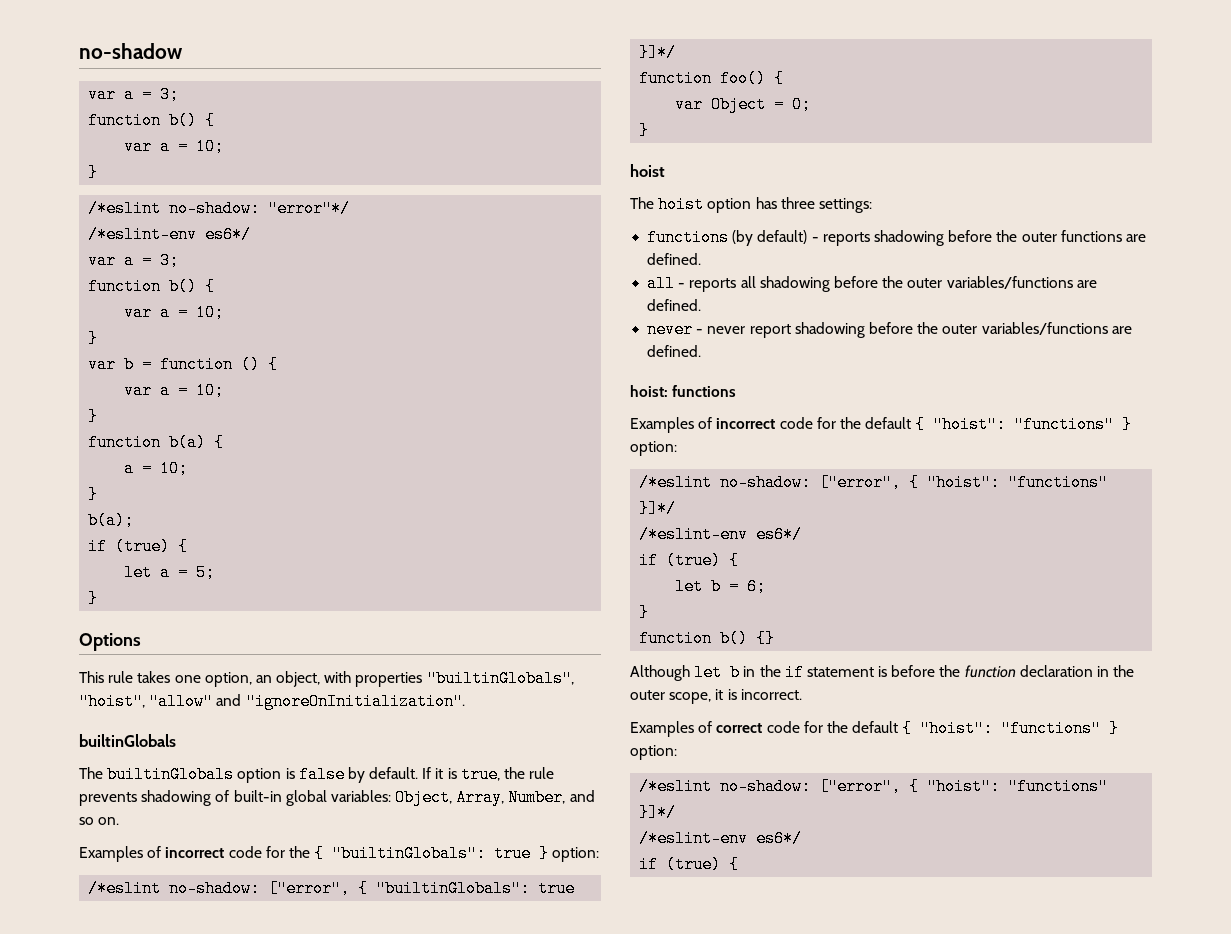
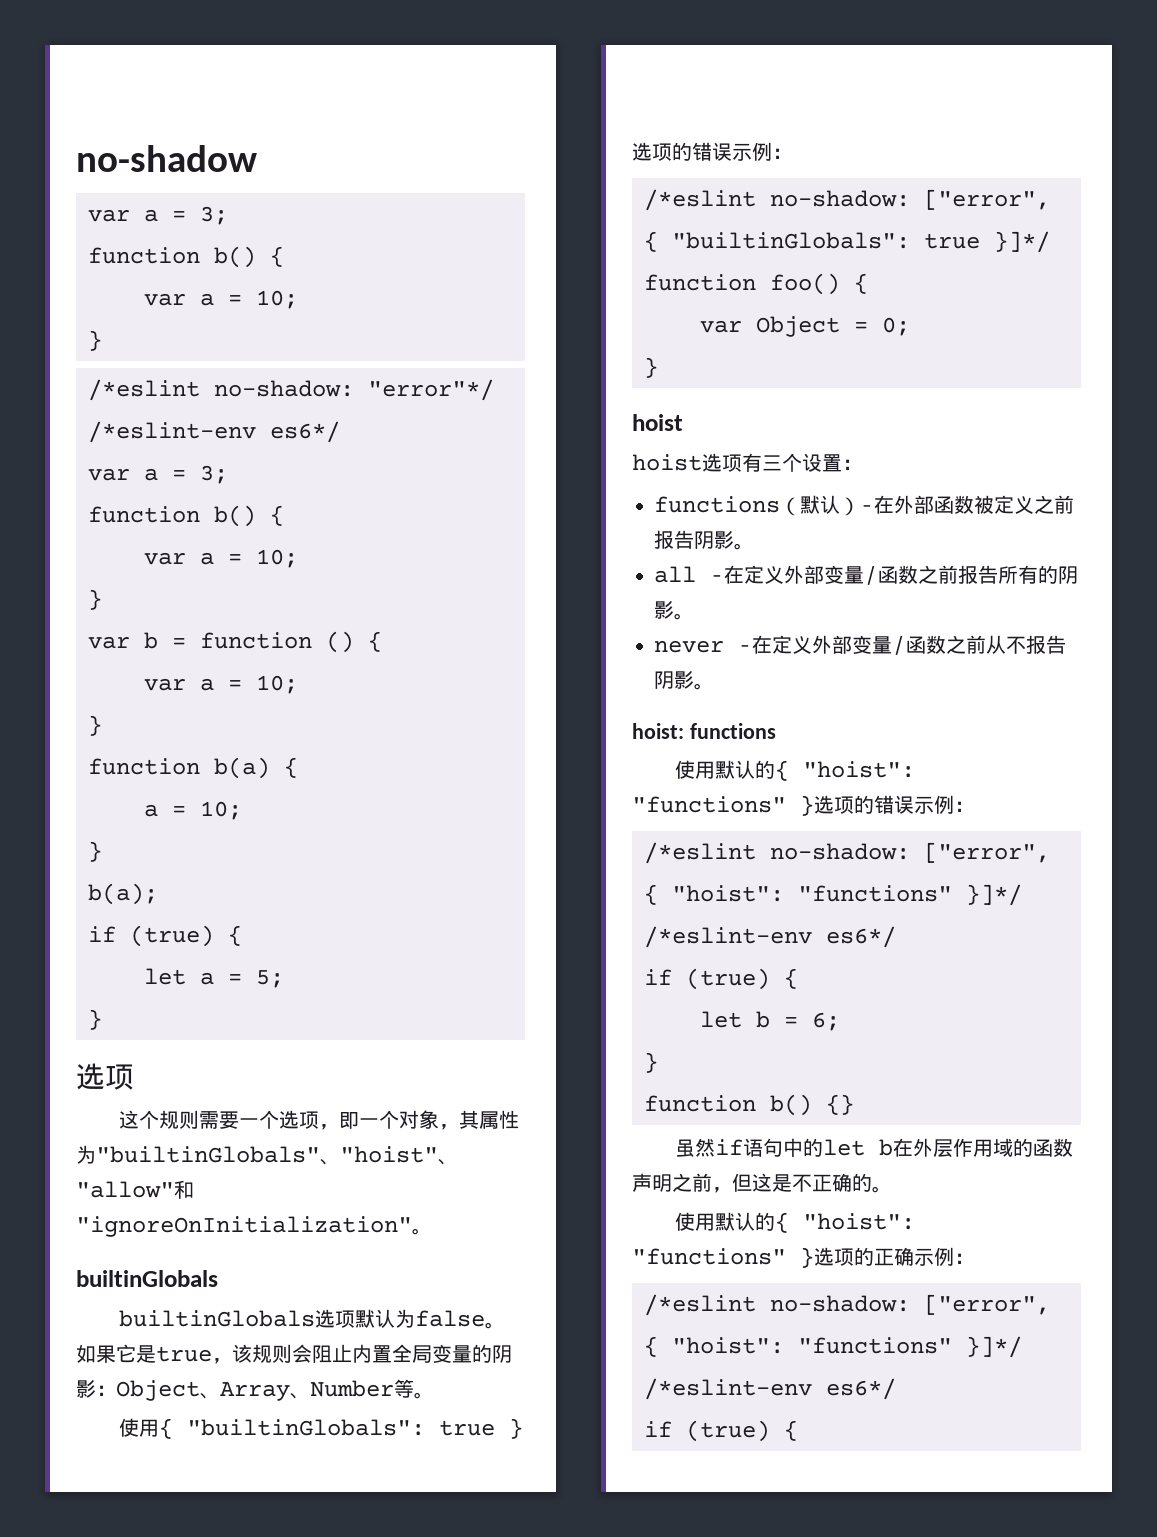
[79,633,141,651] [79,670,574,687] [79,693,465,710] [79,734,176,747] [79,766,555,783] [79,789,595,806] [79,817,120,825] [79,845,600,862] Options // This rule takes one option, an object, with properties "builtinGlobals", "hoist", "allow" and "ignoreOnInitialization". // builtinGlobals // The builtinGlobals option is false by default. If it is true, the rule prevents shadowing of built-in global variables: Object, Array, Number, and so on. // Examples of incorrect code for the { "builtinGlobals": true } option: -> [76,1063,134,1090] [119,1110,520,1130] [76,1145,458,1165] [76,1180,194,1199] [76,1216,432,1237] [76,1270,218,1287] [119,1309,506,1329] [76,1344,512,1364] [76,1379,434,1401] [119,1418,524,1439] [632,142,792,161] 选项 // 这个规则需要一个选项，即一个对象，其属性为"builtinGlobals"、"hoist"、"allow"和"ignoreOnInitialization"。 // builtinGlobals // builtinGlobals选项默认为false。如果它是true，该规则会阻止内置全局变量的阴影：Object、Array、Number等。 // 使用{ "builtinGlobals": true }选项的错误示例：
[630,196,872,213] [647,229,1146,246] [647,253,702,265] [647,275,1097,292] [647,299,702,311] [647,321,1132,338] [647,345,702,357] [630,385,737,397] [630,416,1133,433] [630,441,677,456] The hoist option has three settings: // functions (by default) - reports shadowing before the outer functions are defined. // all - reports all shadowing before the outer variables/functions are defined. // never - never report shadowing before the outer variables/functions are defined. // hoist: functions // Examples of incorrect code for the default { "hoist": "functions" } option: -> [632,453,862,472] [654,495,1074,516] [654,530,754,550] [654,565,1078,585] [654,600,694,620] [654,635,1066,655] [654,670,714,690] [632,723,776,739] [675,760,916,781] [632,795,974,816] hoist选项有三个设置： // functions（默认）-在外部函数被定义之前报告阴影。 // all -在定义外部变量/函数之前报告所有的阴影。 // never -在定义外部变量/函数之前从不报告阴影。 // hoist: functions // 使用默认的{ "hoist": "functions" }选项的错误示例：
[630,664,1135,681] [630,689,802,704] [630,720,1120,737] [630,745,677,760] Although let b in the if statement is before the function declaration in the outer scope, it is incorrect. // Examples of correct code for the default { "hoist": "functions" } option: -> [675,1138,1074,1158] [632,1173,892,1193] [675,1212,916,1233] [632,1247,974,1268] 虽然if语句中的let b在外层作用域的函数声明之前，但这是不正确的。 // 使用默认的{ "hoist": "functions" }选项的正确示例：

